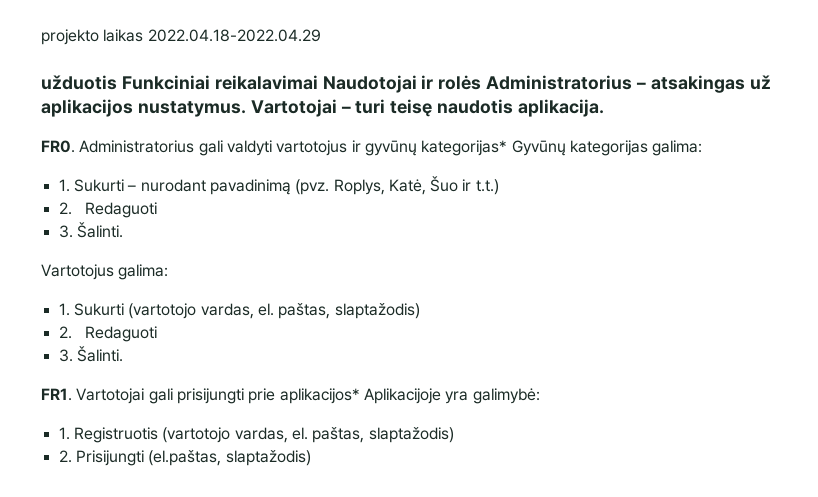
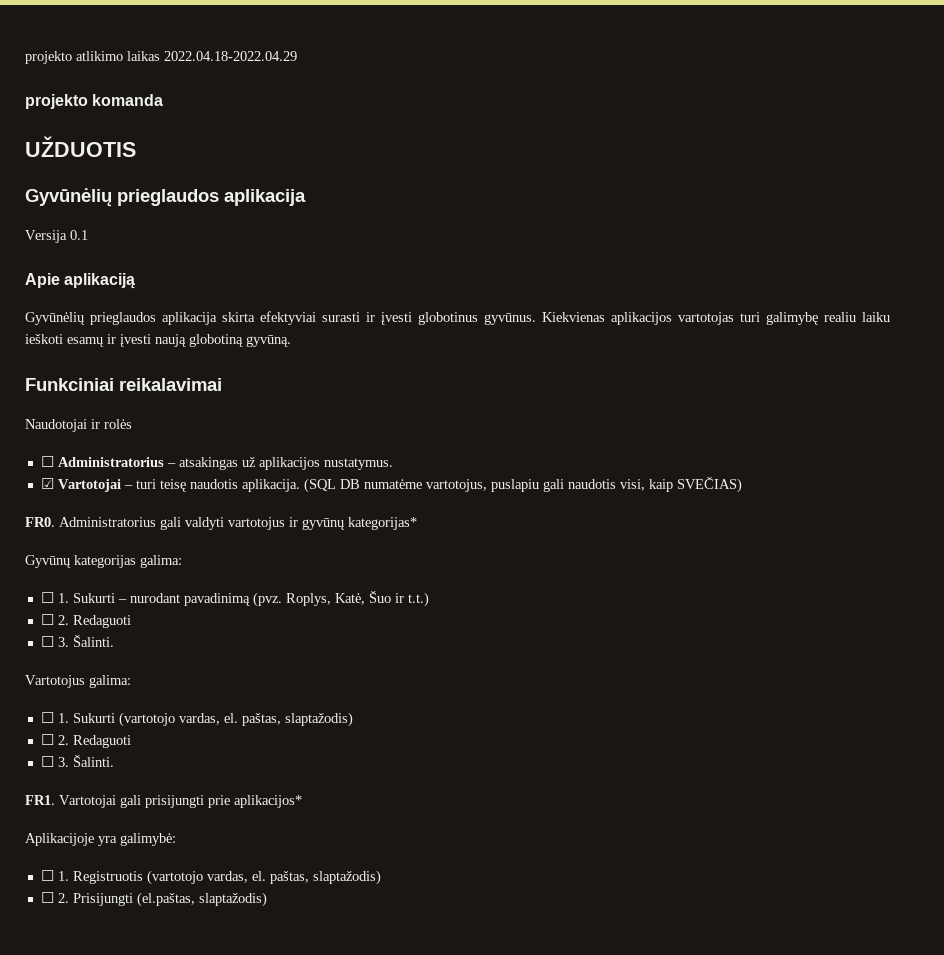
[41,29,99,45] projekto -> [25,51,123,64] projekto atlikimo
[41,75,117,90] užduotis -> [25,94,164,109] [25,136,136,157] [25,188,306,207] [25,230,88,243] [25,273,136,289] [25,311,890,325] [25,334,291,347] projekto komanda // UŽDUOTIS // Gyvūnėlių prieglaudos aplikacija // Versija 0.1 // Apie aplikaciją // Gyvūnėlių prieglaudos aplikacija skirta efektyviai surasti ir įvesti globotinus gyvūnus. Kiekvienas aplikacijos vartotojas turi galimybę realiu laiku ieškoti esamų ir įvesti naują globotiną gyvūną. //
(318, 82) none -> (222, 384) //
(482, 82) none -> [40,456,54,467] // ☐
(246, 109) none -> [40,478,54,489] // ☑
(605, 108) none -> [303,477,742,493] (SQL DB numatėme vartotojus, puslapiu gali naudotis visi, kaip SVEČIAS)
(508, 148) none -> (417, 523) //
(703, 148) none -> [40,592,54,603] ☐
[58,202,157,218] 2. Redaguoti // -> [40,614,131,628] [40,636,54,647] ☐ 2. Redaguoti // ☐
(169, 272) none -> [40,712,54,723] ☐
[58,326,157,342] 2. Redaguoti // -> [40,734,131,748] [40,756,54,767] ☐ 2. Redaguoti // ☐
(360, 396) none -> (302, 801) //
(540, 396) none -> [40,870,54,881] ☐
(454, 435) none -> [40,892,54,903] ☐

